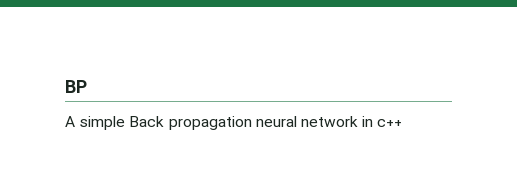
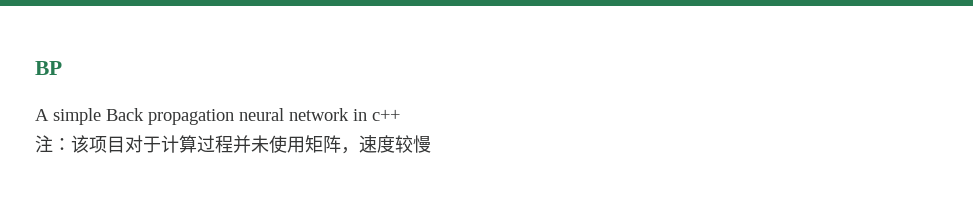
(403, 123) none -> [35,135,431,154] // 注：该项目对于计算过程并未使用矩阵，速度较慢

